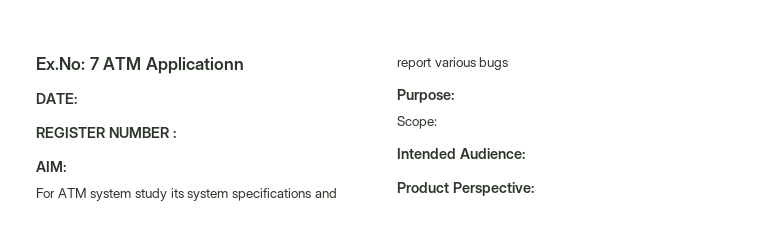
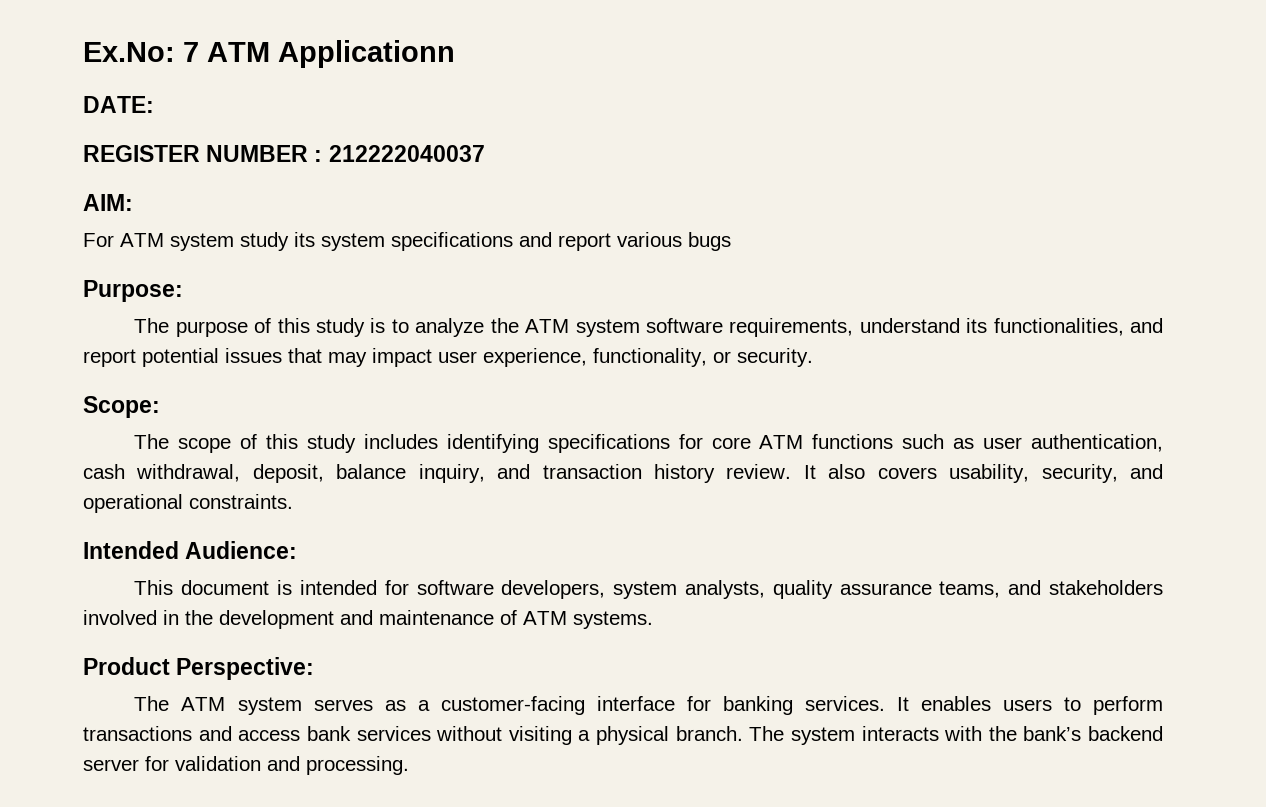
(176, 134) none -> [328,145,485,162] 212222040037
[397,116,437,129] [397,148,525,159] [397,182,534,196] Scope: // Intended Audience: // Product Perspective: -> [134,318,1164,337] [83,348,813,367] [83,396,160,418] [134,434,1164,453] [83,464,1164,483] [83,494,293,513] [83,541,298,559] [134,580,1163,599] [83,610,653,629] [83,657,315,680] [134,696,1163,715] [83,726,1163,745] [83,756,409,775] The purpose of this study is to analyze the ATM system software requirements, understand its functionalities, and report potential issues that may impact user experience, functionality, or security. // Scope: // The scope of this study includes identifying specifications for core ATM functions such as user authentication, cash withdrawal, deposit, balance inquiry, and transaction history review. It also covers usability, security, and operational constraints. // Intended Audience: // This document is intended for software developers, system analysts, quality assurance teams, and stakeholders involved in the development and maintenance of ATM systems. // Product Perspective: // The ATM system serves as a customer-facing interface for banking services. It enables users to perform transactions and access bank services without visiting a physical branch. The system interacts with the bank’s backend server for validation and processing.

